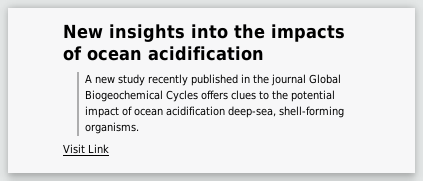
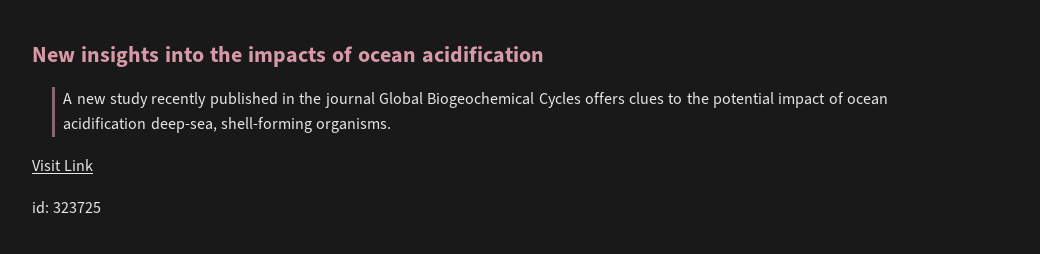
(109, 148) none -> [32,201,102,214] // id: 323725

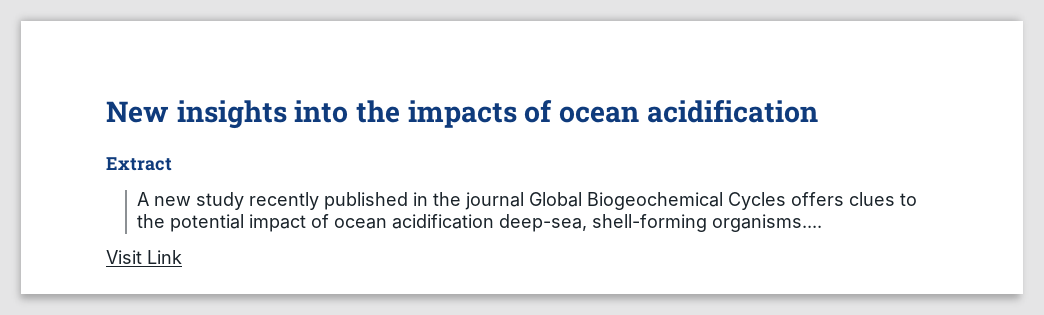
(544, 54) none -> [106,157,172,171] // Extract
[316,118,392,133] organisms. -> [712,214,823,232] organisms....
[32,201,102,214] // id: 323725 -> (182, 257) none

